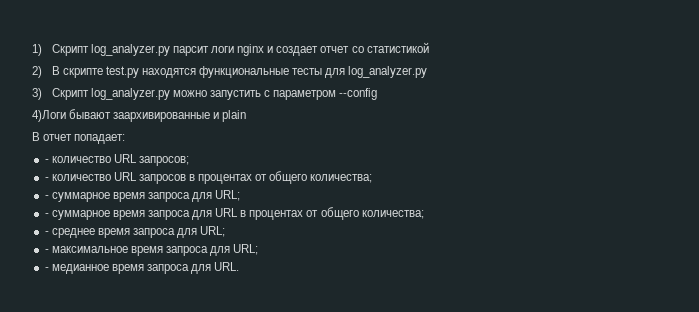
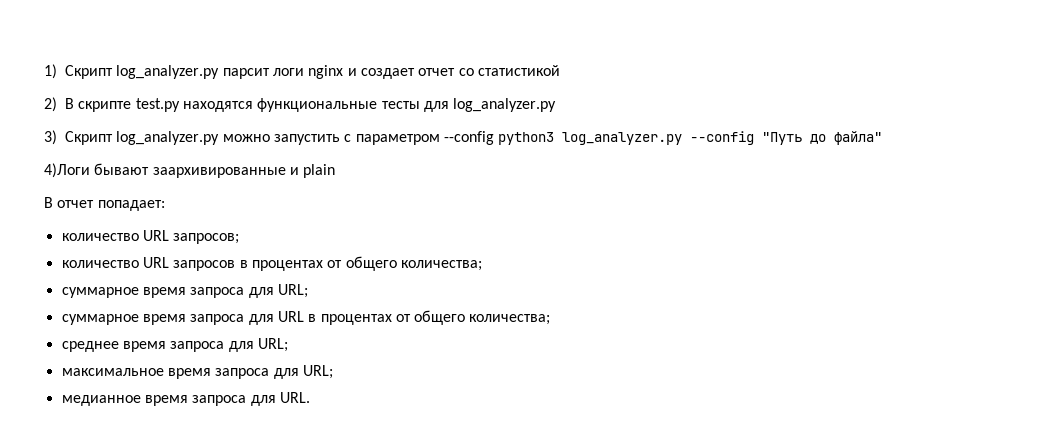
(378, 94) none -> [498,131,883,145] python3 log_analyzer.py --config "Путь до файла"
[44,159,49,163] - -> (165, 205) none
[44,177,49,181] - -> (240, 238) none
[44,195,49,199] - -> (482, 265) none
[44,213,49,217] - -> (308, 291) none
[44,231,49,235] - -> (551, 319) none
[44,249,49,253] - -> (288, 345) none
[44,267,49,271] - -> (333, 372) none

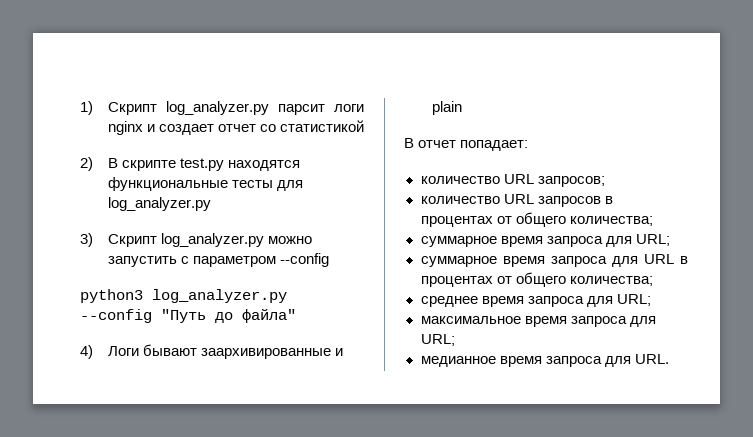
(494, 138) none -> (329, 260) //
[44,163,90,178] 4)Логи -> [80,345,139,359] 4) Логи

